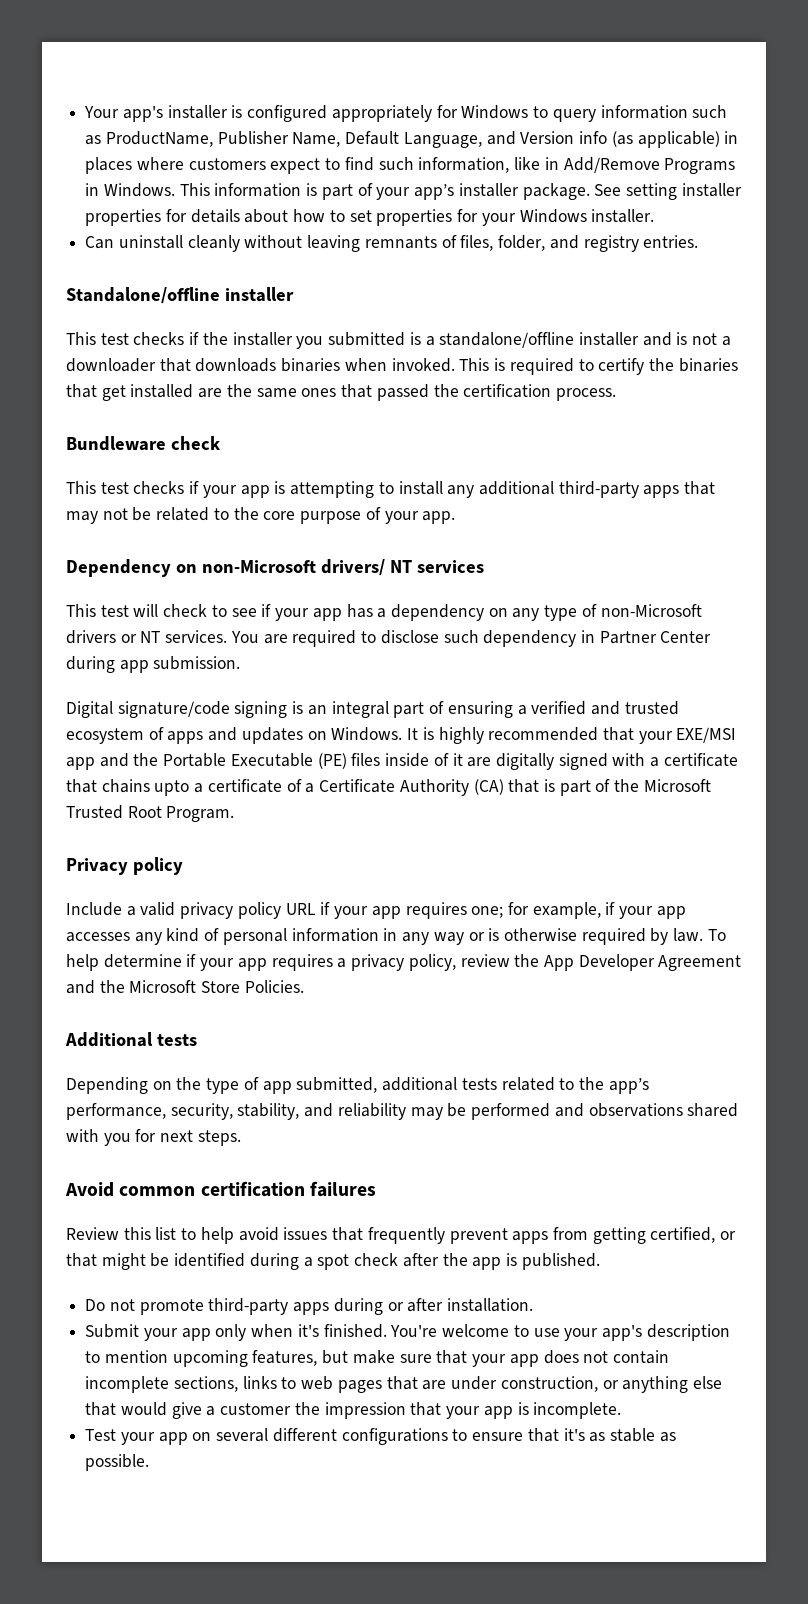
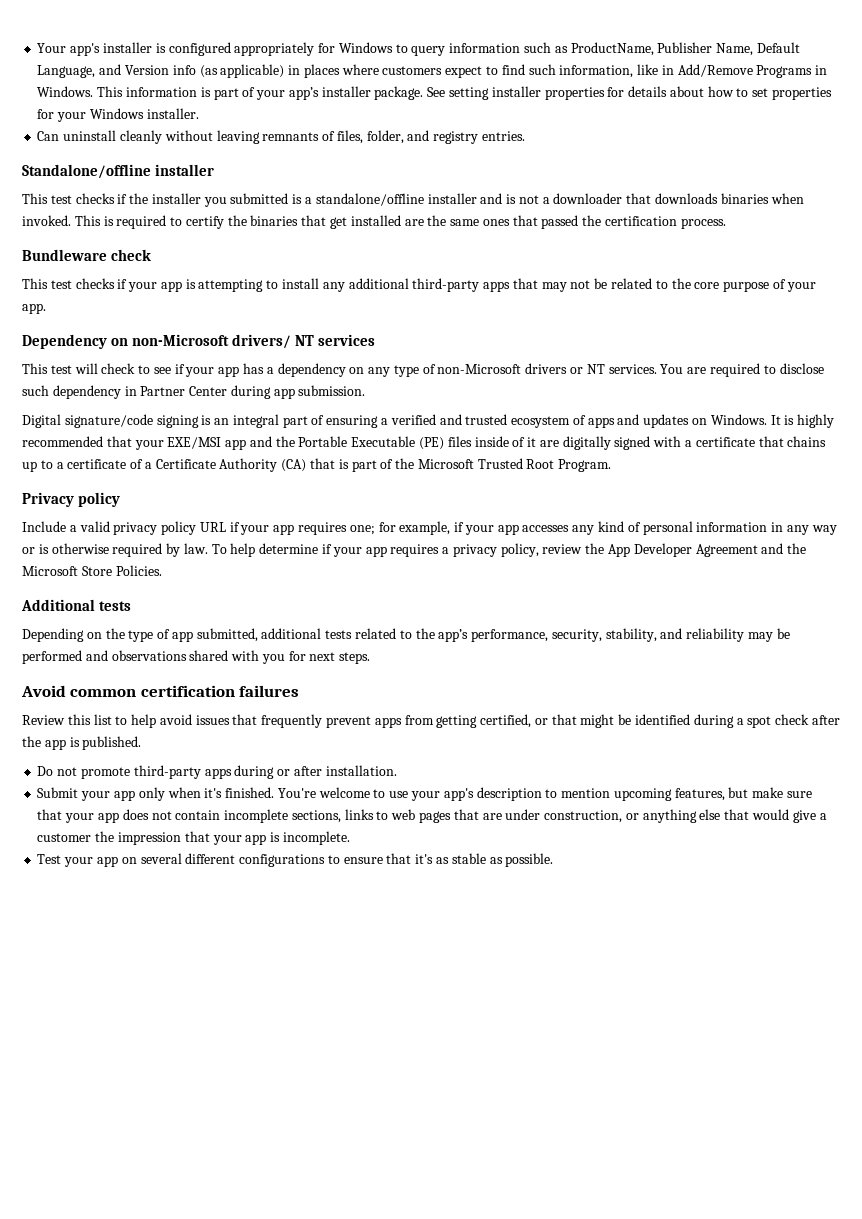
[154,780,190,796] upto -> [22,460,53,472] up to

